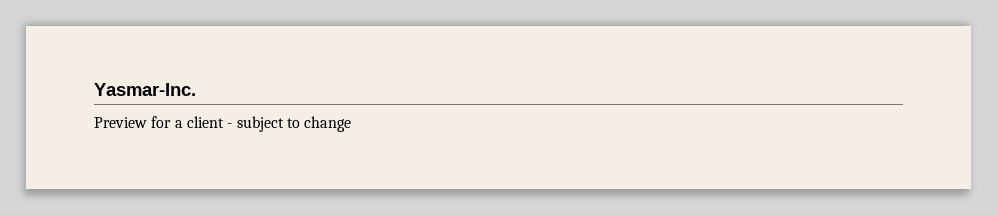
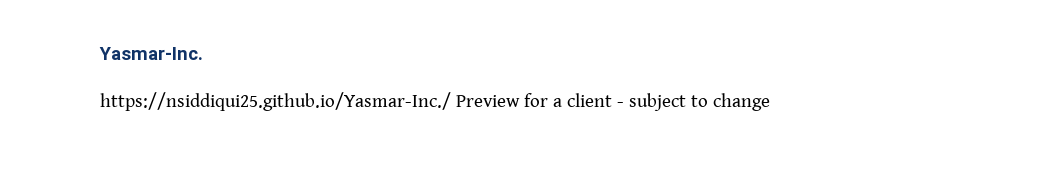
(196, 89) none -> [100,92,451,111] https://nsiddiqui25.github.io/Yasmar-Inc./

